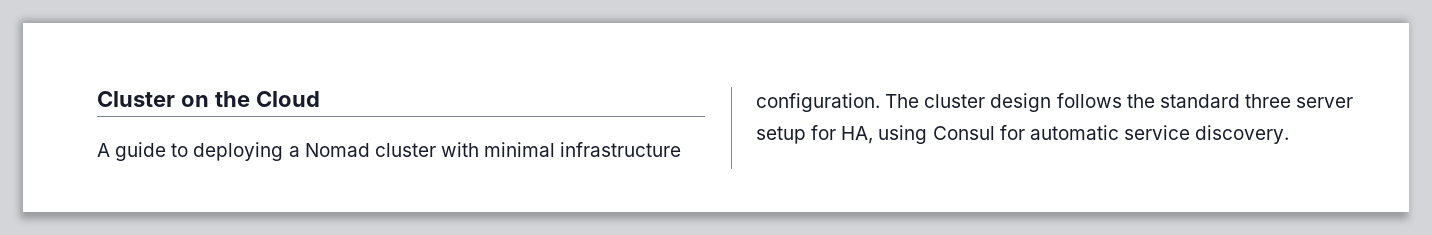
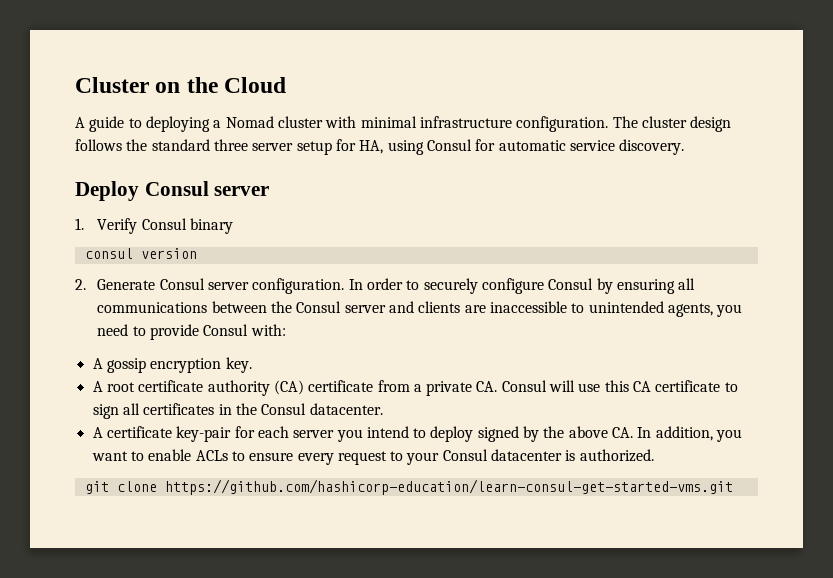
(1290, 134) none -> [75,181,270,201] [75,218,233,234] [84,248,197,259] [75,278,696,294] [97,301,743,317] [97,324,286,340] [92,357,252,373] [92,380,738,396] [92,403,383,419] [92,426,743,442] [91,449,654,465] [84,479,733,495] // Deploy Consul server // 1. Verify Consul binary // consul version // 2. Generate Consul server configuration. In order to securely configure Consul by ensuring all communications between the Consul server and clients are inaccessible to unintended agents, you need to provide Consul with: // A gossip encryption key. // A root certificate authority (CA) certificate from a private CA. Consul will use this CA certificate to sign all certificates in the Consul datacenter. // A certificate key-pair for each server you intend to deploy signed by the above CA. In addition, you want to enable ACLs to ensure every request to your Consul datacenter is authorized. // git clone https://github.com/hashicorp-education/learn-consul-get-started-vms.git

